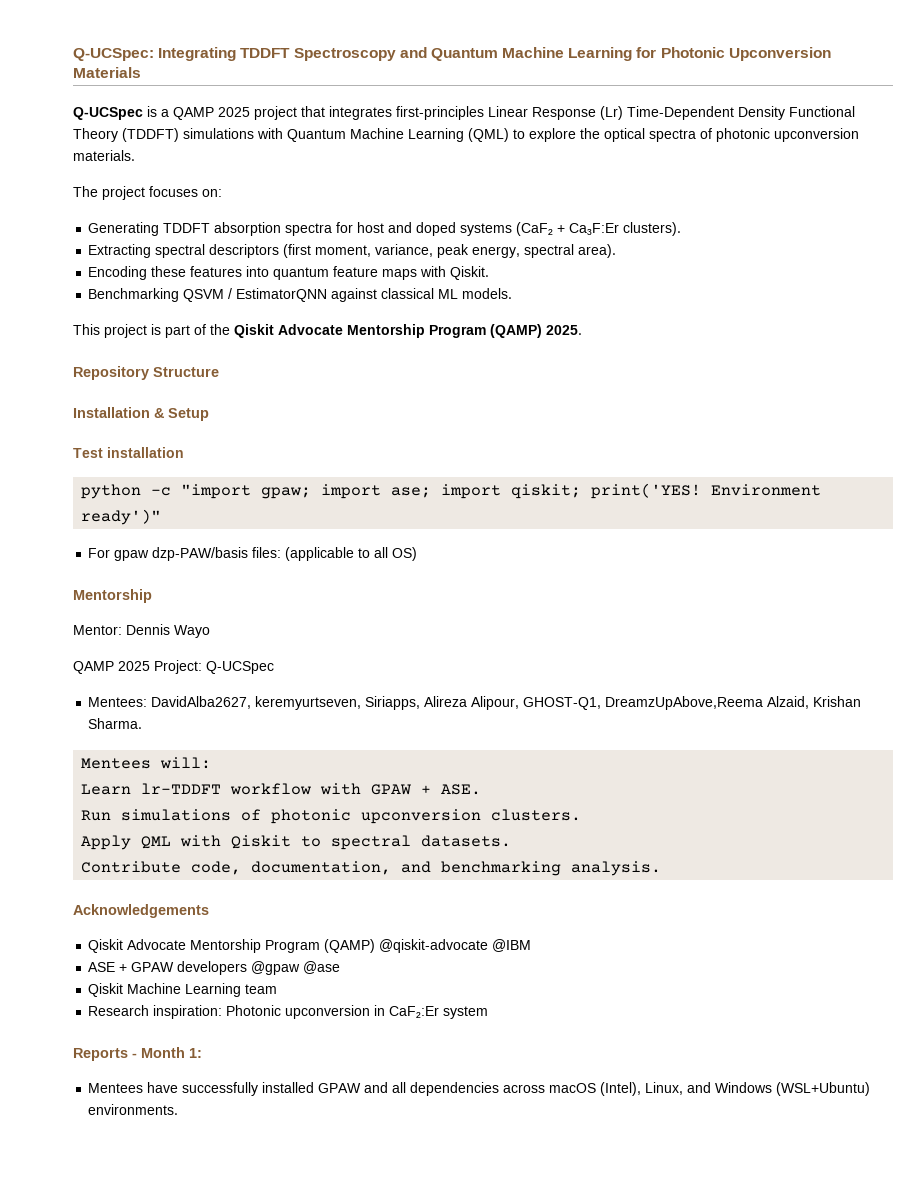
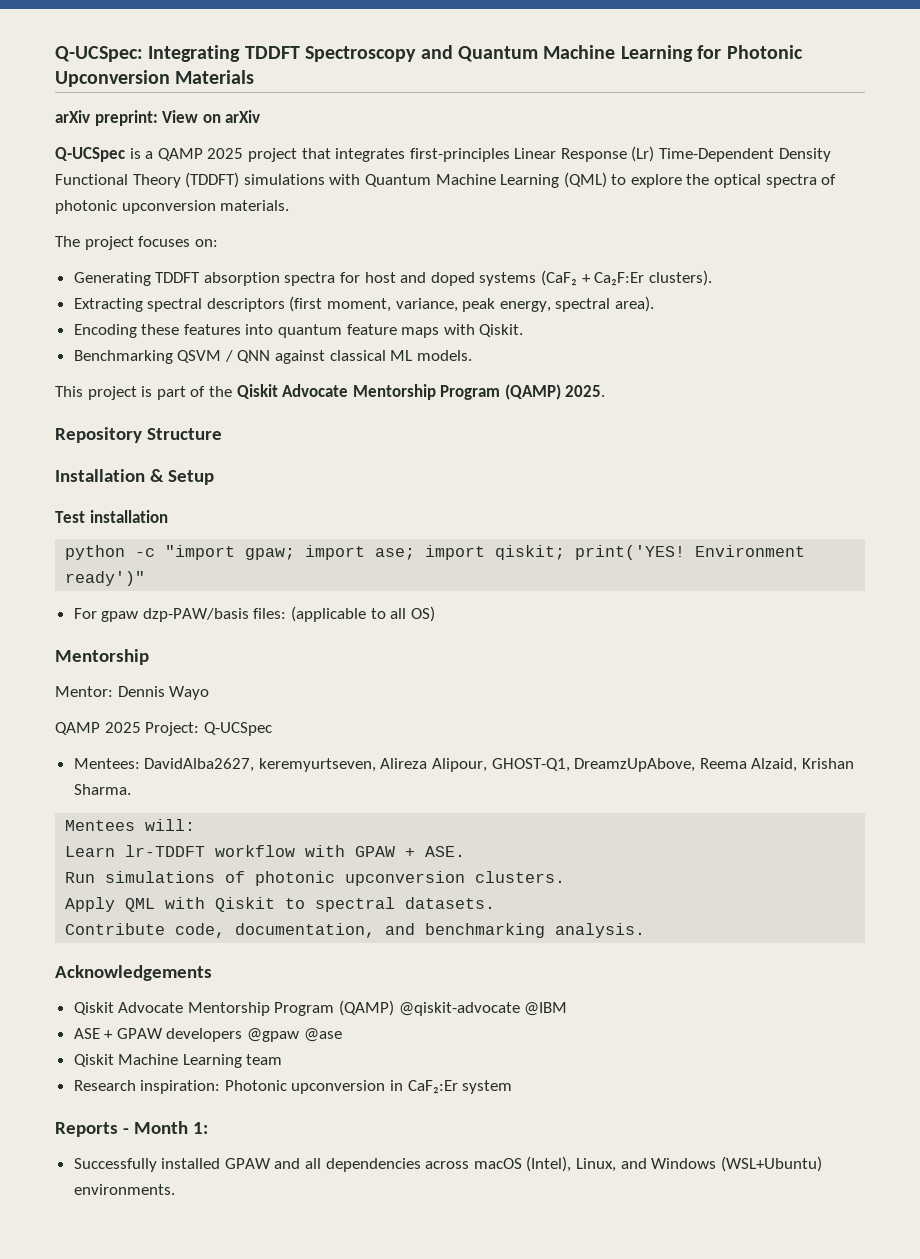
(141, 72) none -> [55,110,261,126] // arXiv preprint: View on arXiv
[569,223,620,235] Ca₃F:Er -> [594,272,645,286] Ca₂F:Er
[236,288,328,302] EstimatorQNN -> [237,350,271,363] QNN
[365,696,421,710] Siriapps, -> (376, 765) none
[605,696,764,710] DreamzUpAbove,Reema -> [574,758,747,772] DreamzUpAbove, Reema
[88,1082,259,1096] Mentees have successfully -> [73,1158,157,1172] Successfully

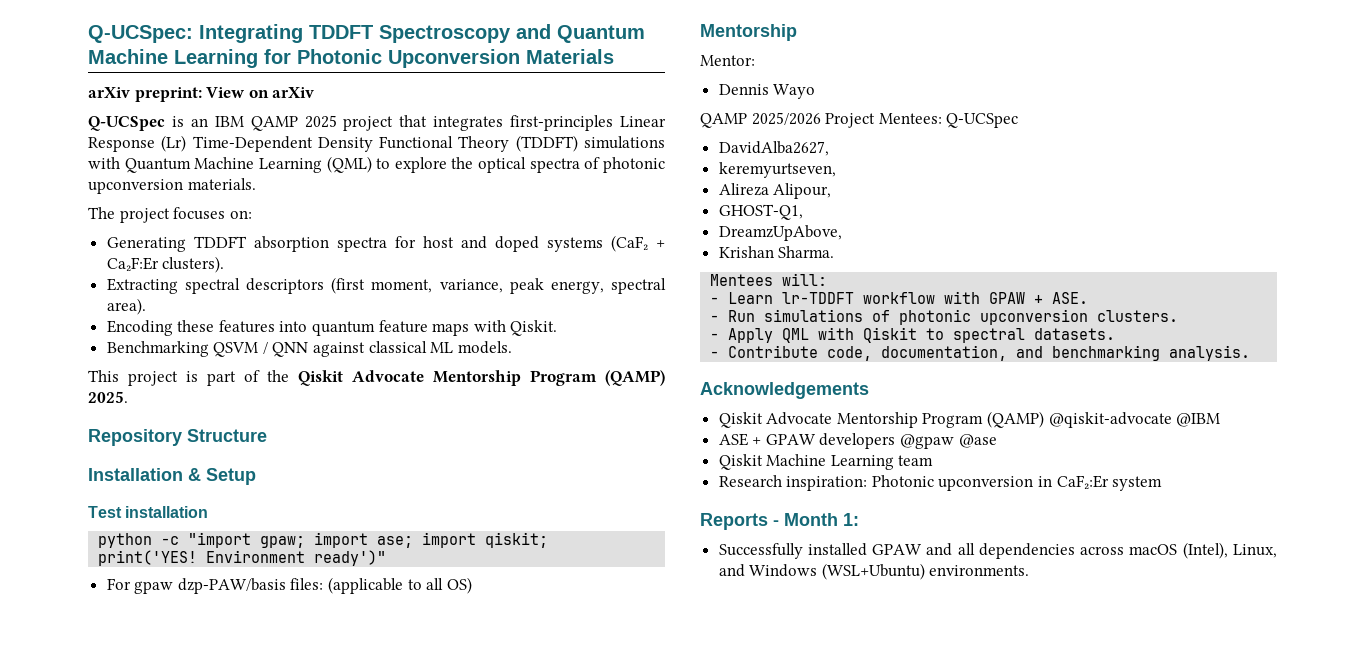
[145,151,154,159] a -> [190,116,244,127] an IBM
(113, 691) none -> (755, 60) //
[104,722,200,736] 2025 Project: -> [751,112,942,128] 2025/2026 Project Mentees:
[73,758,140,769] Mentees: -> (1019, 120) none
(255, 765) none -> (829, 148) //
(376, 765) none -> (836, 170) //
(488, 765) none -> (832, 191) //
(570, 765) none -> (803, 212) //
[699,758,798,772] Reema Alzaid, -> (842, 233) //
(196, 825) none -> [710,297,720,304] -
(466, 851) none -> [710,315,720,322] -
(566, 877) none -> [710,333,720,340] -
(496, 903) none -> [710,351,720,358] -

